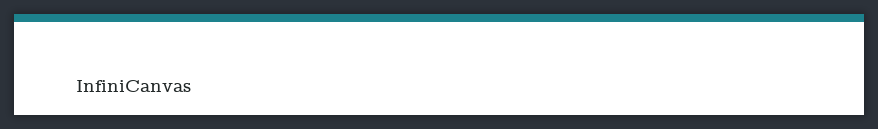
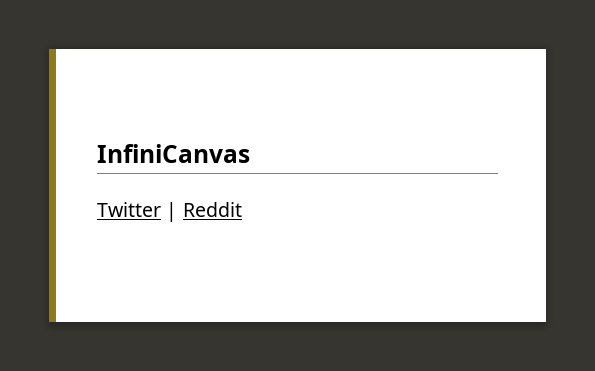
(191, 86) none -> [97,202,242,222] // Twitter | Reddit

